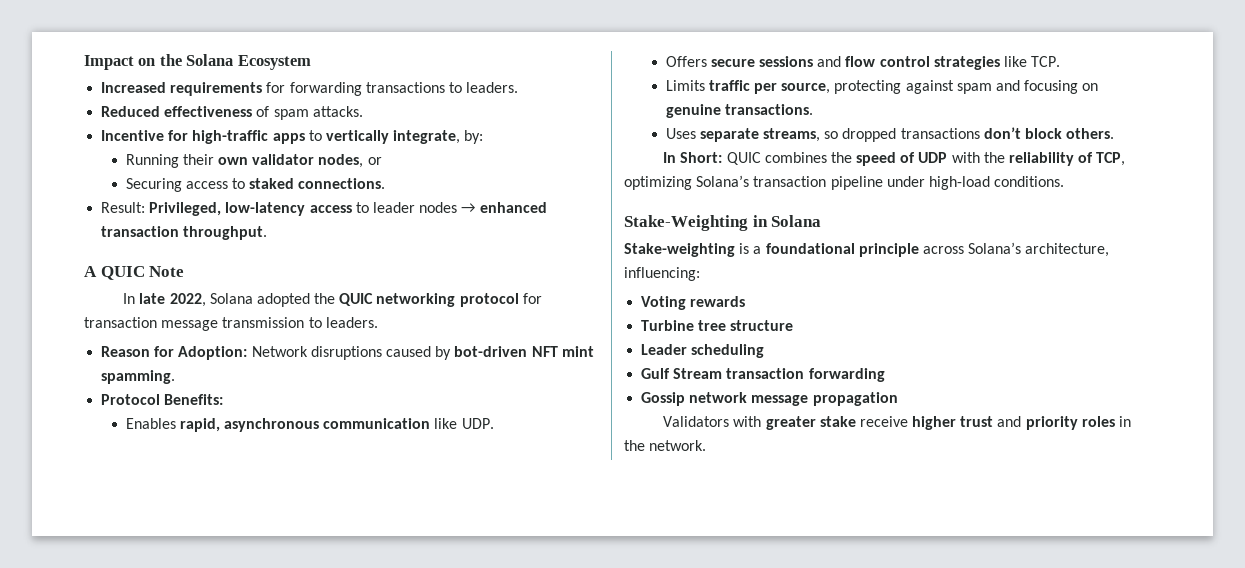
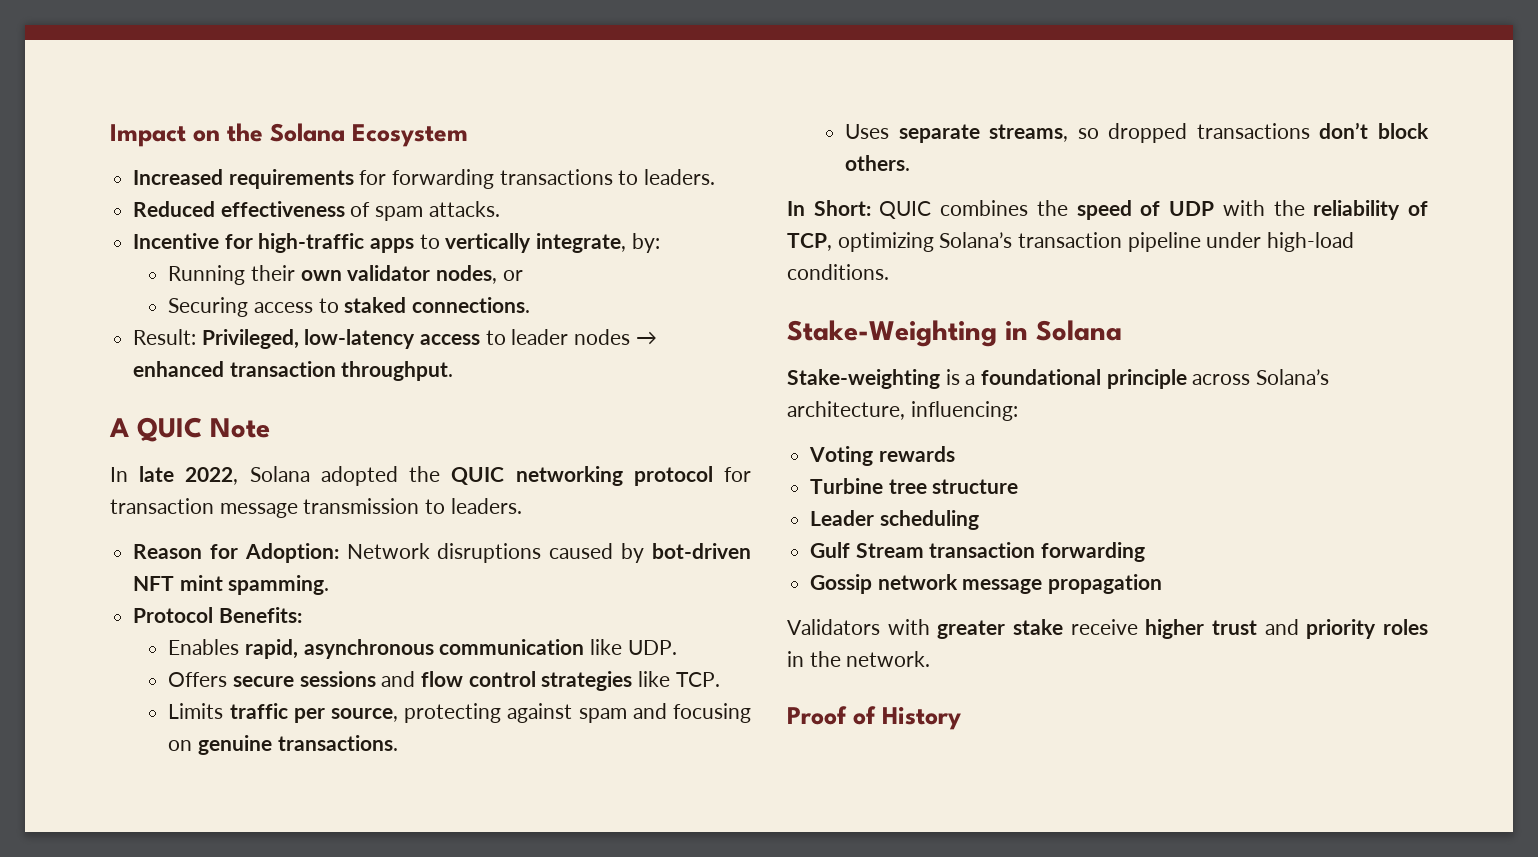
(707, 445) none -> [787,706,961,730] // Proof of History

